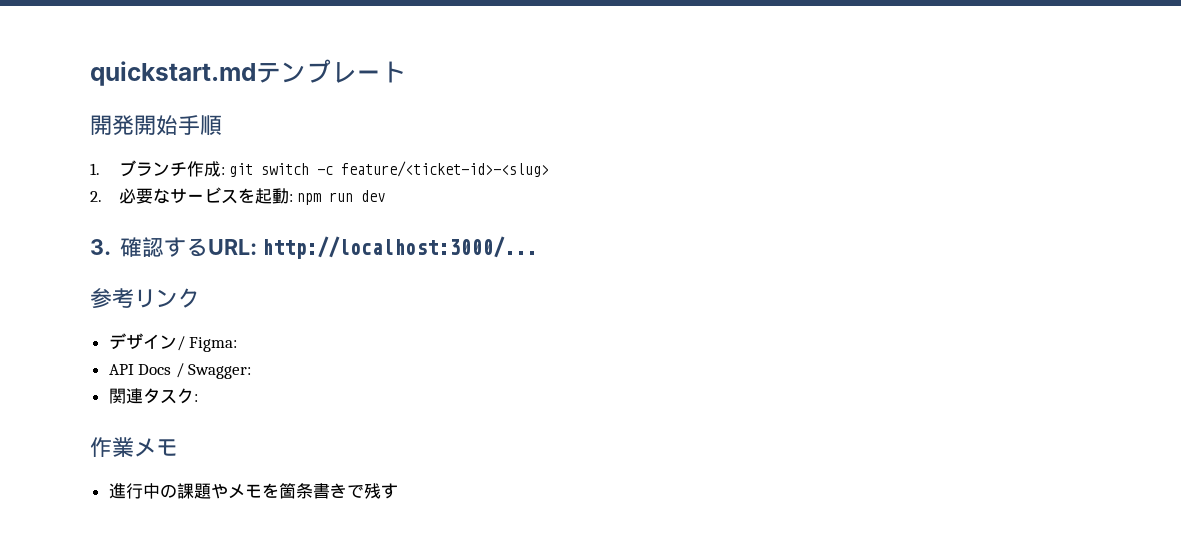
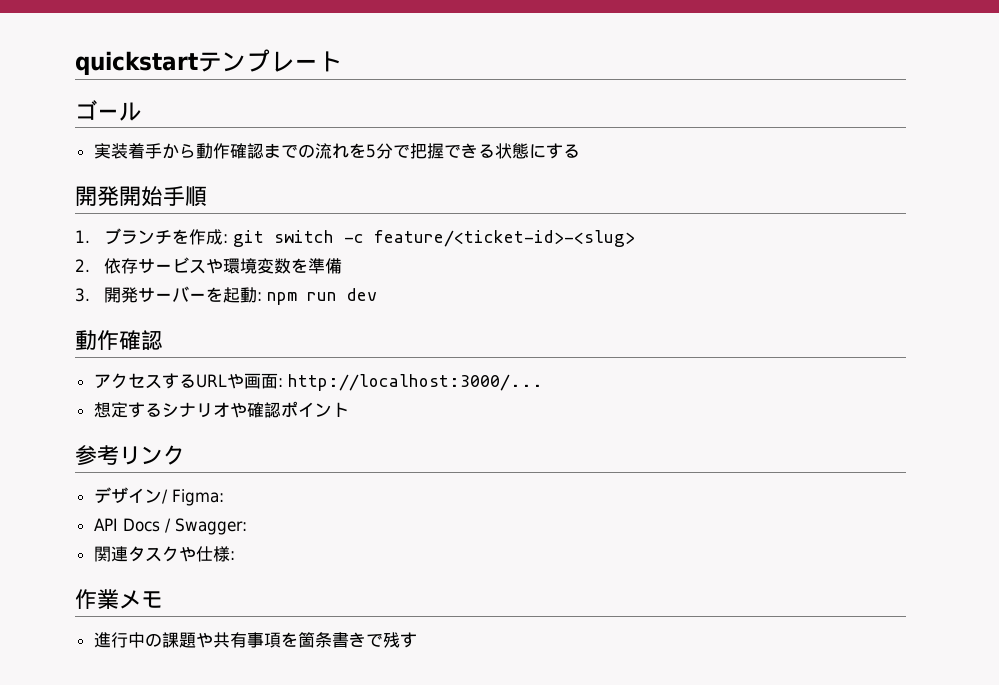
[90,61,256,86] quickstart.md -> [75,51,198,75] quickstart
(406, 72) none -> [75,100,141,121] [93,143,580,159] // ゴール // 実装着手から動作確認までの流れを5分で把握できる状態にする
(187, 169) none -> [172,229,190,244] を
[118,188,170,204] 必要な -> [104,258,139,274] 依存
(238, 196) none -> [206,258,343,274] [75,286,207,303] や環境変数を準備 // 3.開発サーバー
[90,236,538,259] 3.確認するURL: http://localhost:3000/... -> [75,330,163,350] [93,373,543,391] [93,401,349,418] 動作確認 // アクセスするURLや画面: http://localhost:3000/... // 想定するシナリオや確認ポイント
(194, 396) none -> [178,546,230,562] や仕様
[227,484,262,499] メモ -> [212,632,281,648] 共有事項

